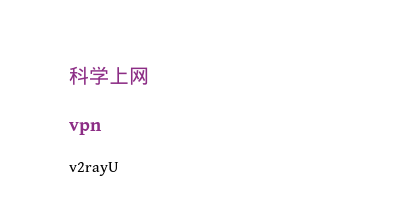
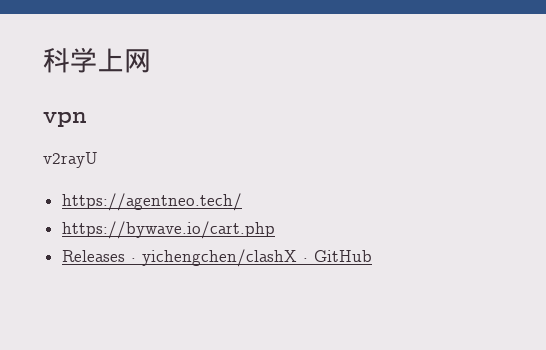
(119, 169) none -> [61,193,242,211] [61,221,275,239] [61,249,372,267] // https://agentneo.tech/ // https://bywave.io/cart.php // Releases · yichengchen/clashX · GitHub

